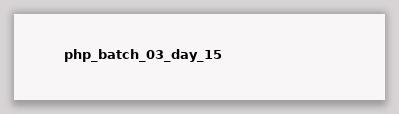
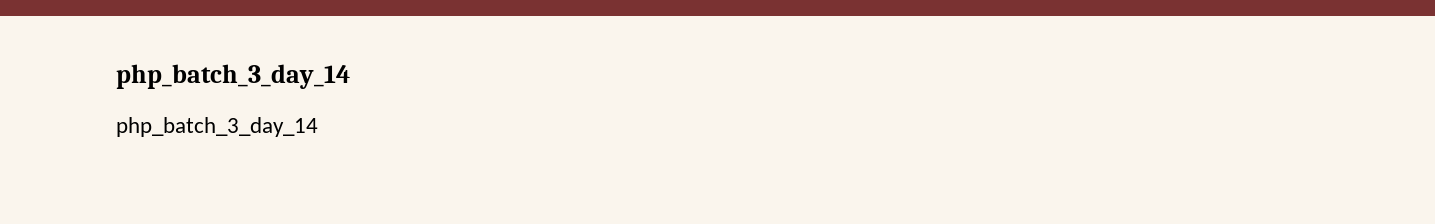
[64,49,222,62] php_batch_03_day_15 -> [116,64,350,89] [116,117,318,137] php_batch_3_day_14 // php_batch_3_day_14

